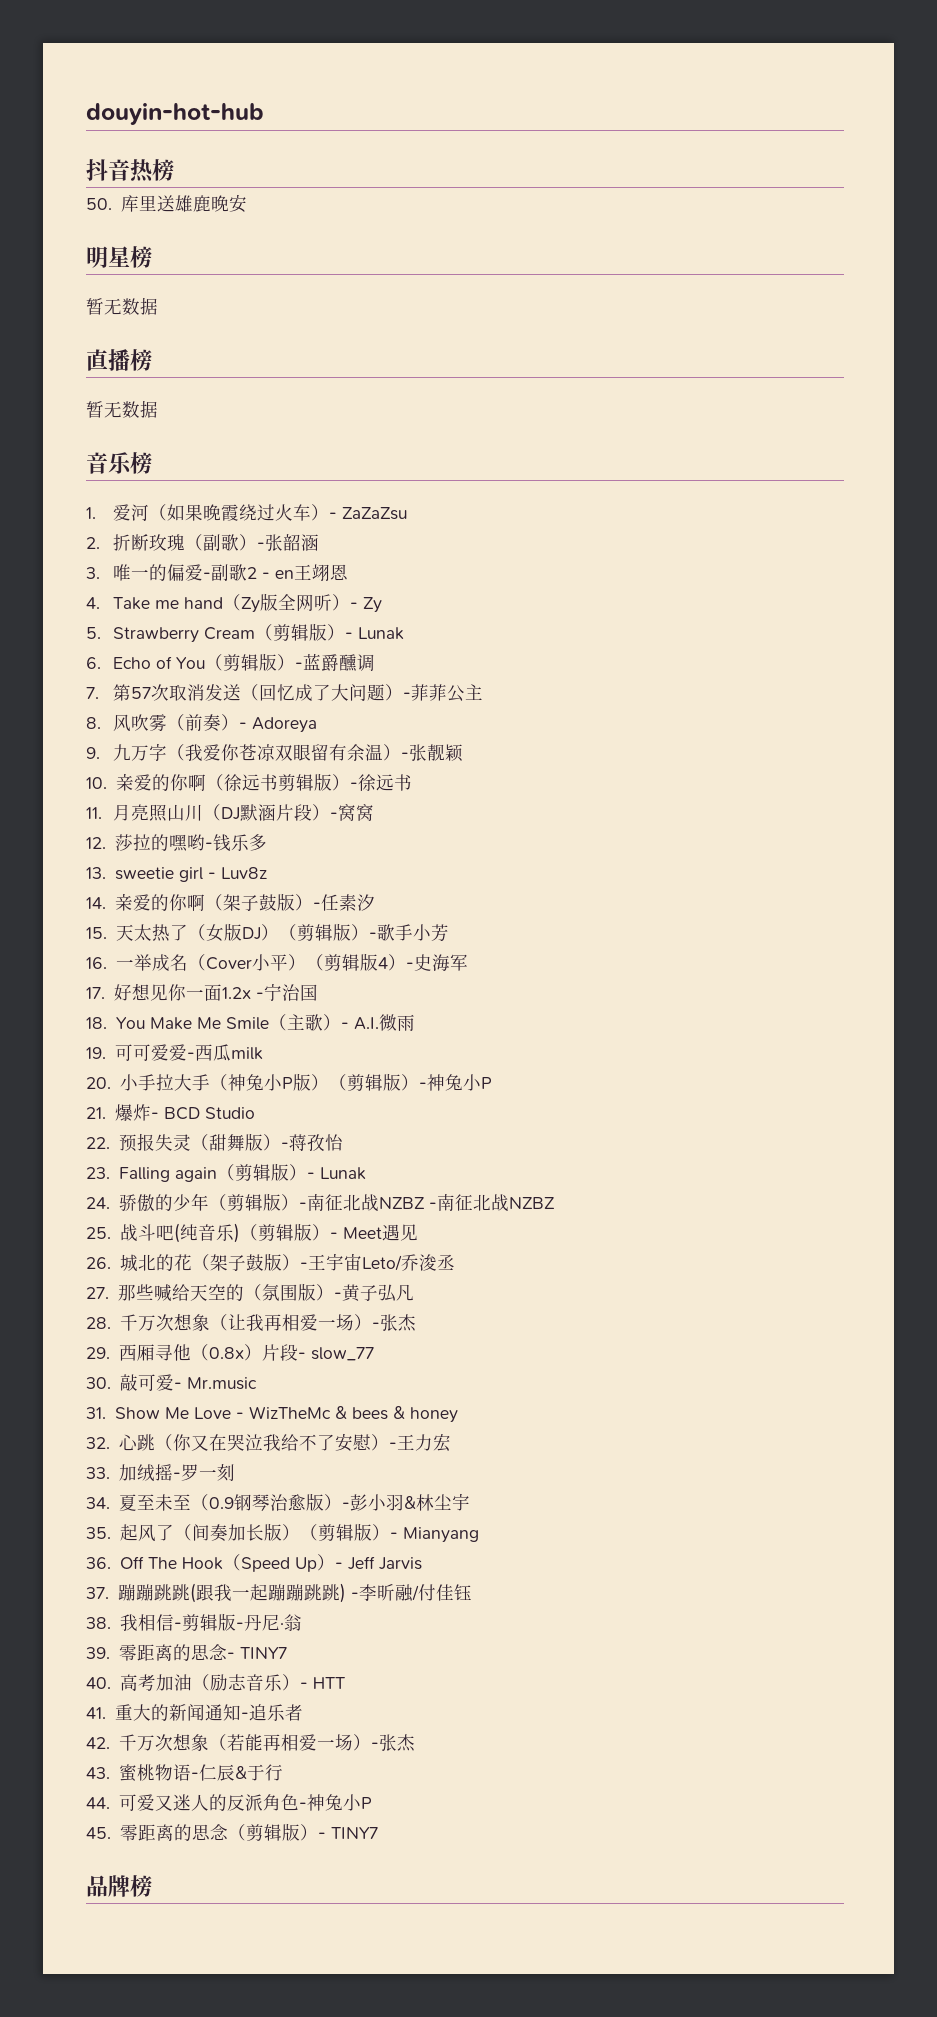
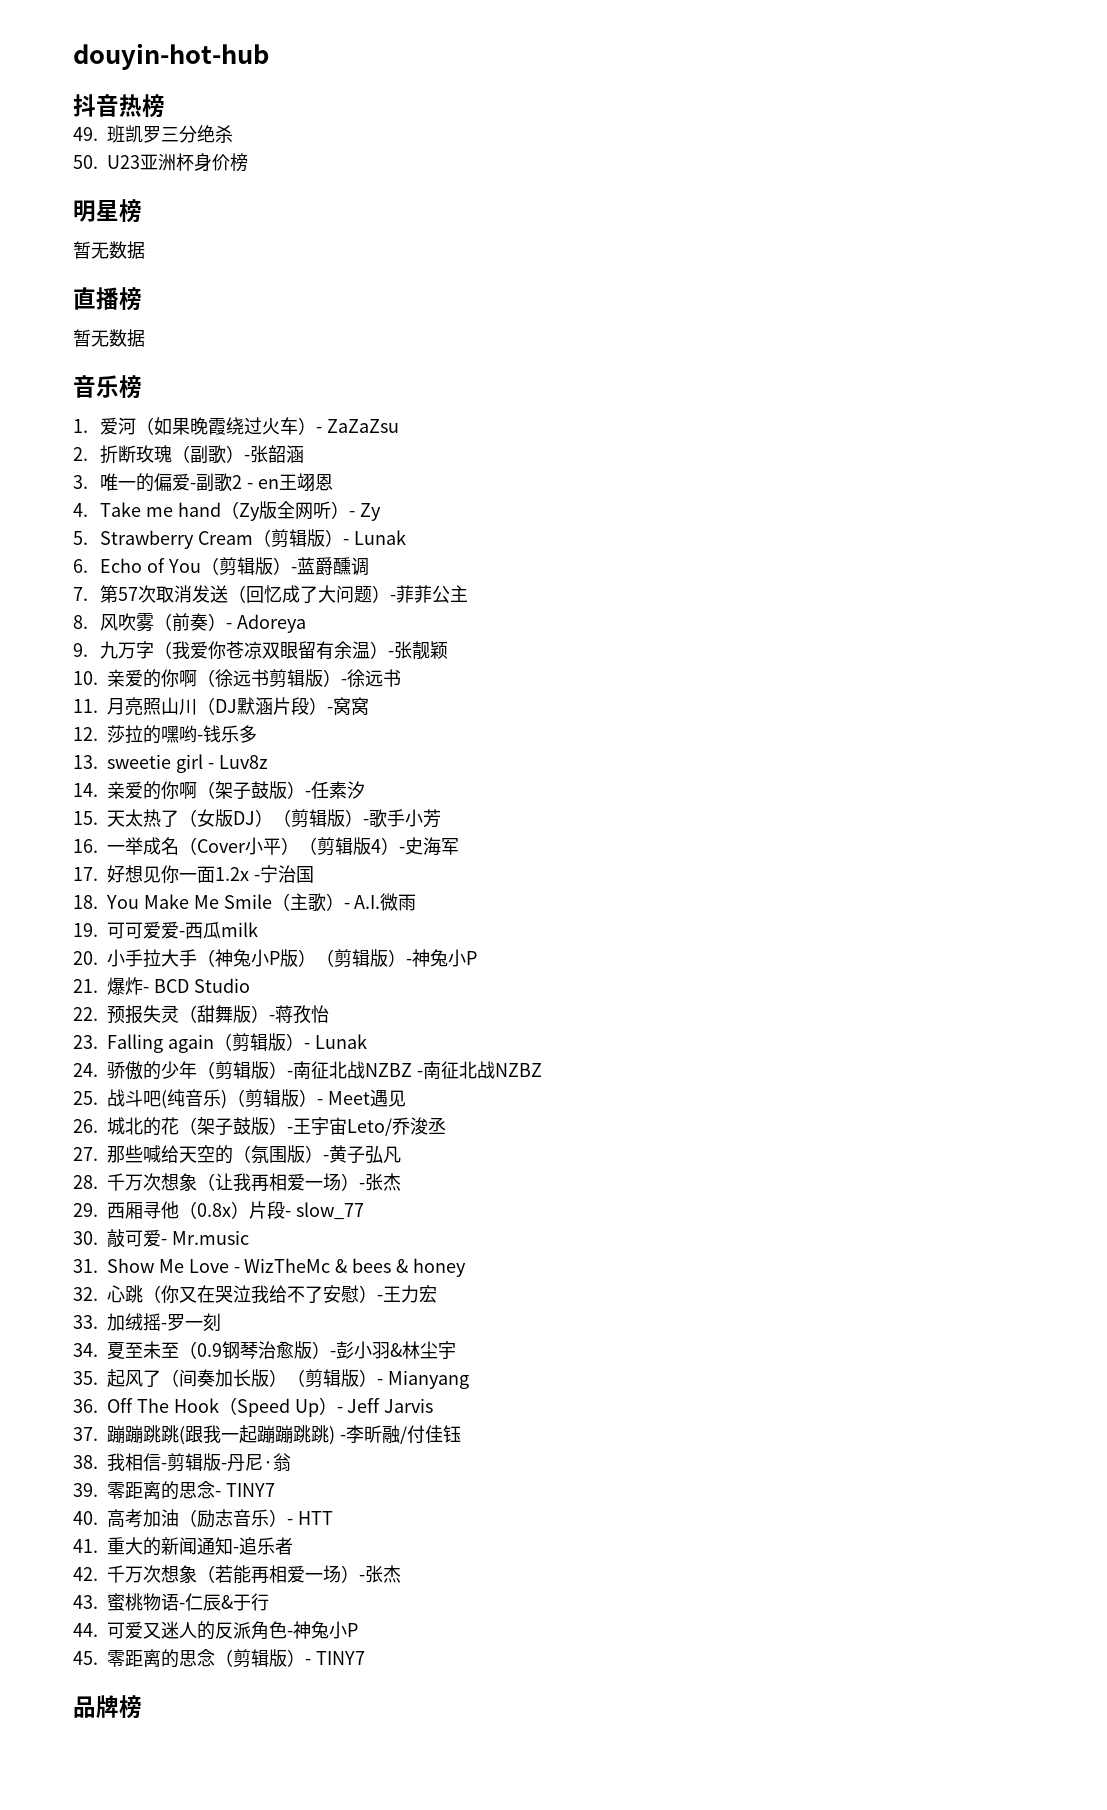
[86,194,247,213] 50.库里送雄鹿晚安 -> [73,125,233,143] [73,153,248,172] 49.班凯罗三分绝杀 // 50. U23亚洲杯身价榜

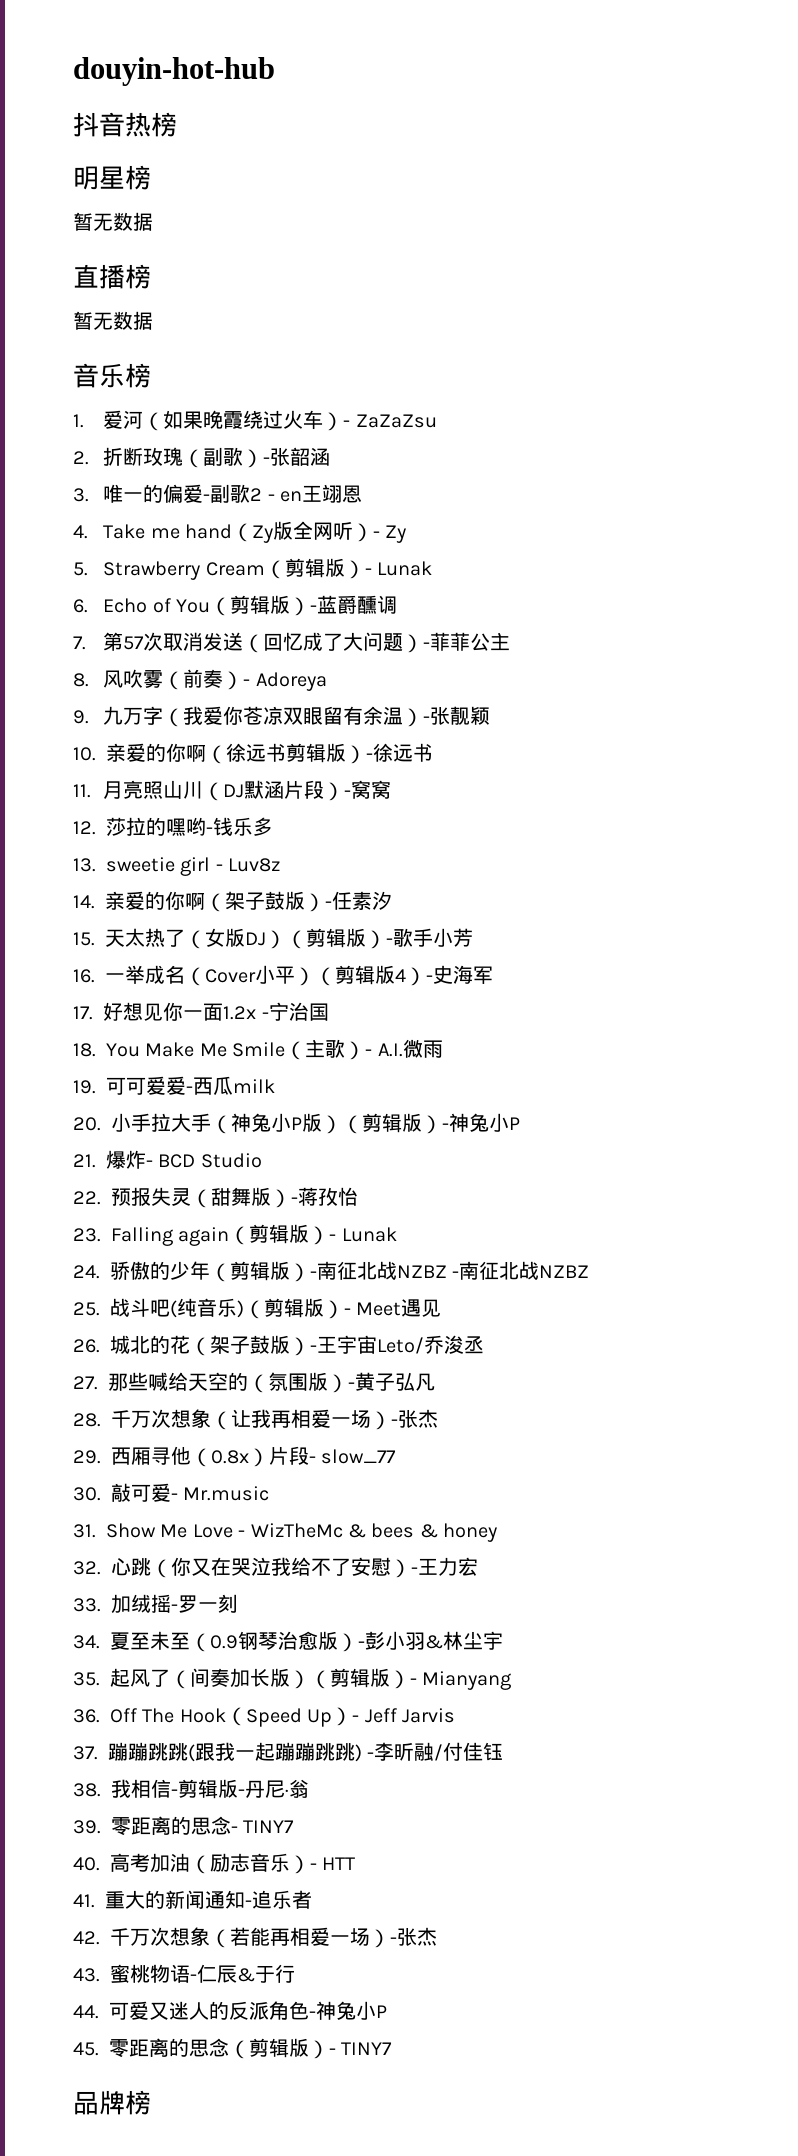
[73,125,233,143] [73,153,248,172] // 49.班凯罗三分绝杀 // 50. U23亚洲杯身价榜 -> (177, 124) none

